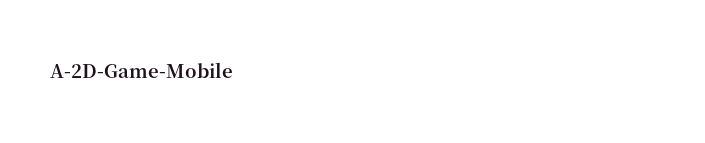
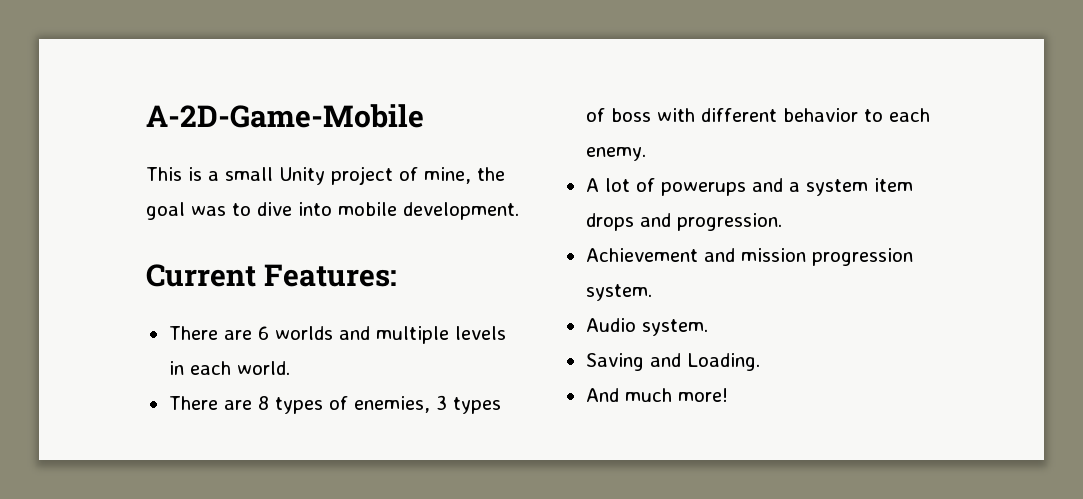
(233, 70) none -> [146,166,505,185] [146,202,519,220] [146,264,398,287] [168,326,506,344] [168,361,290,375] [168,395,501,414] [585,108,930,122] [585,147,646,161] [585,178,913,196] [585,213,782,231] [585,248,913,266] [585,284,652,301] [585,318,708,336] [585,353,760,371] [585,388,728,402] // This is a small Unity project of mine, the goal was to dive into mobile development. // Current Features: // There are 6 worlds and multiple levels in each world. // There are 8 types of enemies, 3 types of boss with different behavior to each enemy. // A lot of powerups and a system item drops and progression. // Achievement and mission progression system. // Audio system. // Saving and Loading. // And much more!

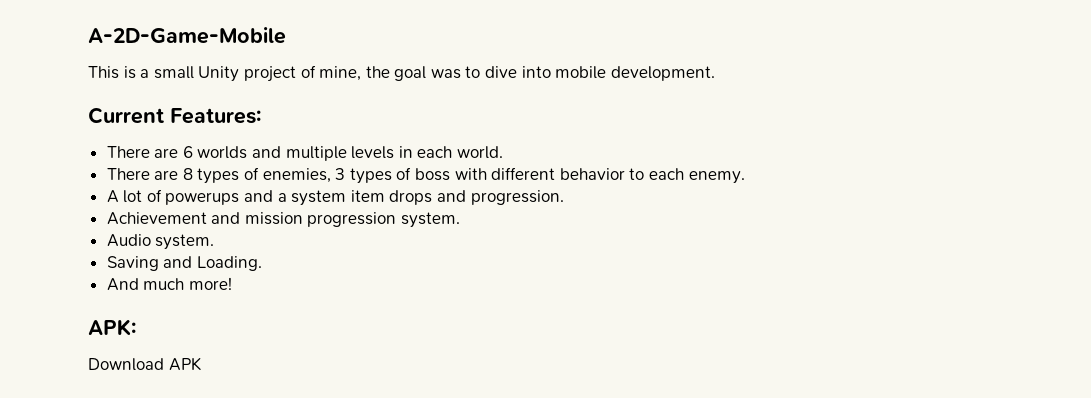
(728, 395) none -> [88,319,136,336] [88,357,201,371] // APK: // Download APK

